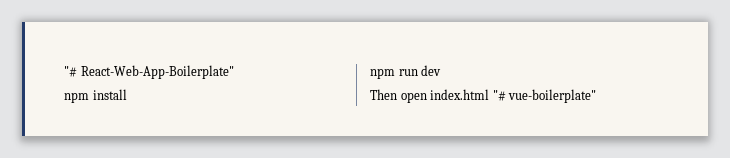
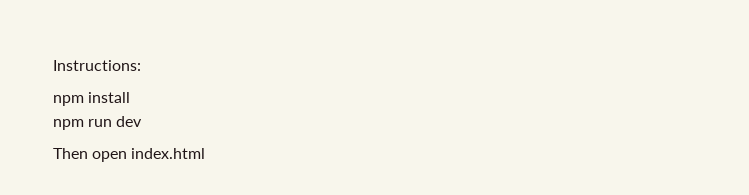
[64,65,234,79] "# React-Web-App-Boilerplate" -> [53,60,141,71] Instructions:
[492,89,597,103] "# vue-boilerplate" -> (206, 153) none

